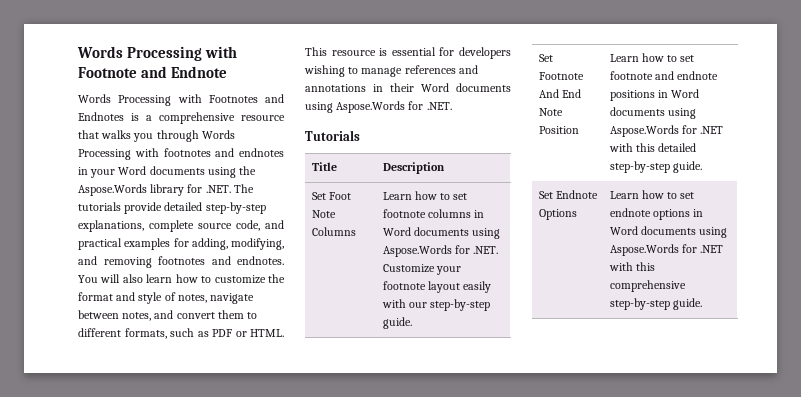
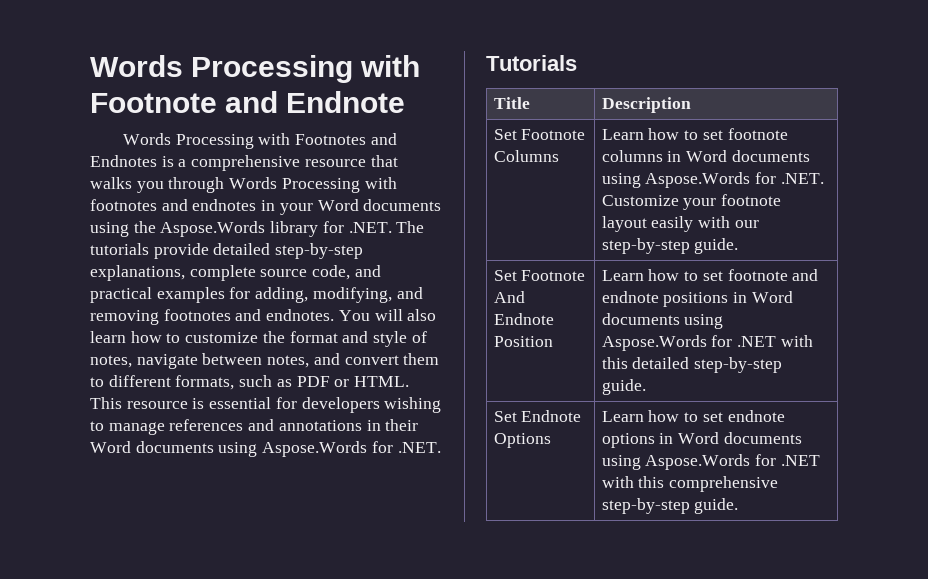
[328,192,351,200] [311,210,336,218] Foot Note -> [521,129,586,140] Footnote
[561,89,581,98] [538,108,563,116] End Note -> [493,313,554,325] Endnote

